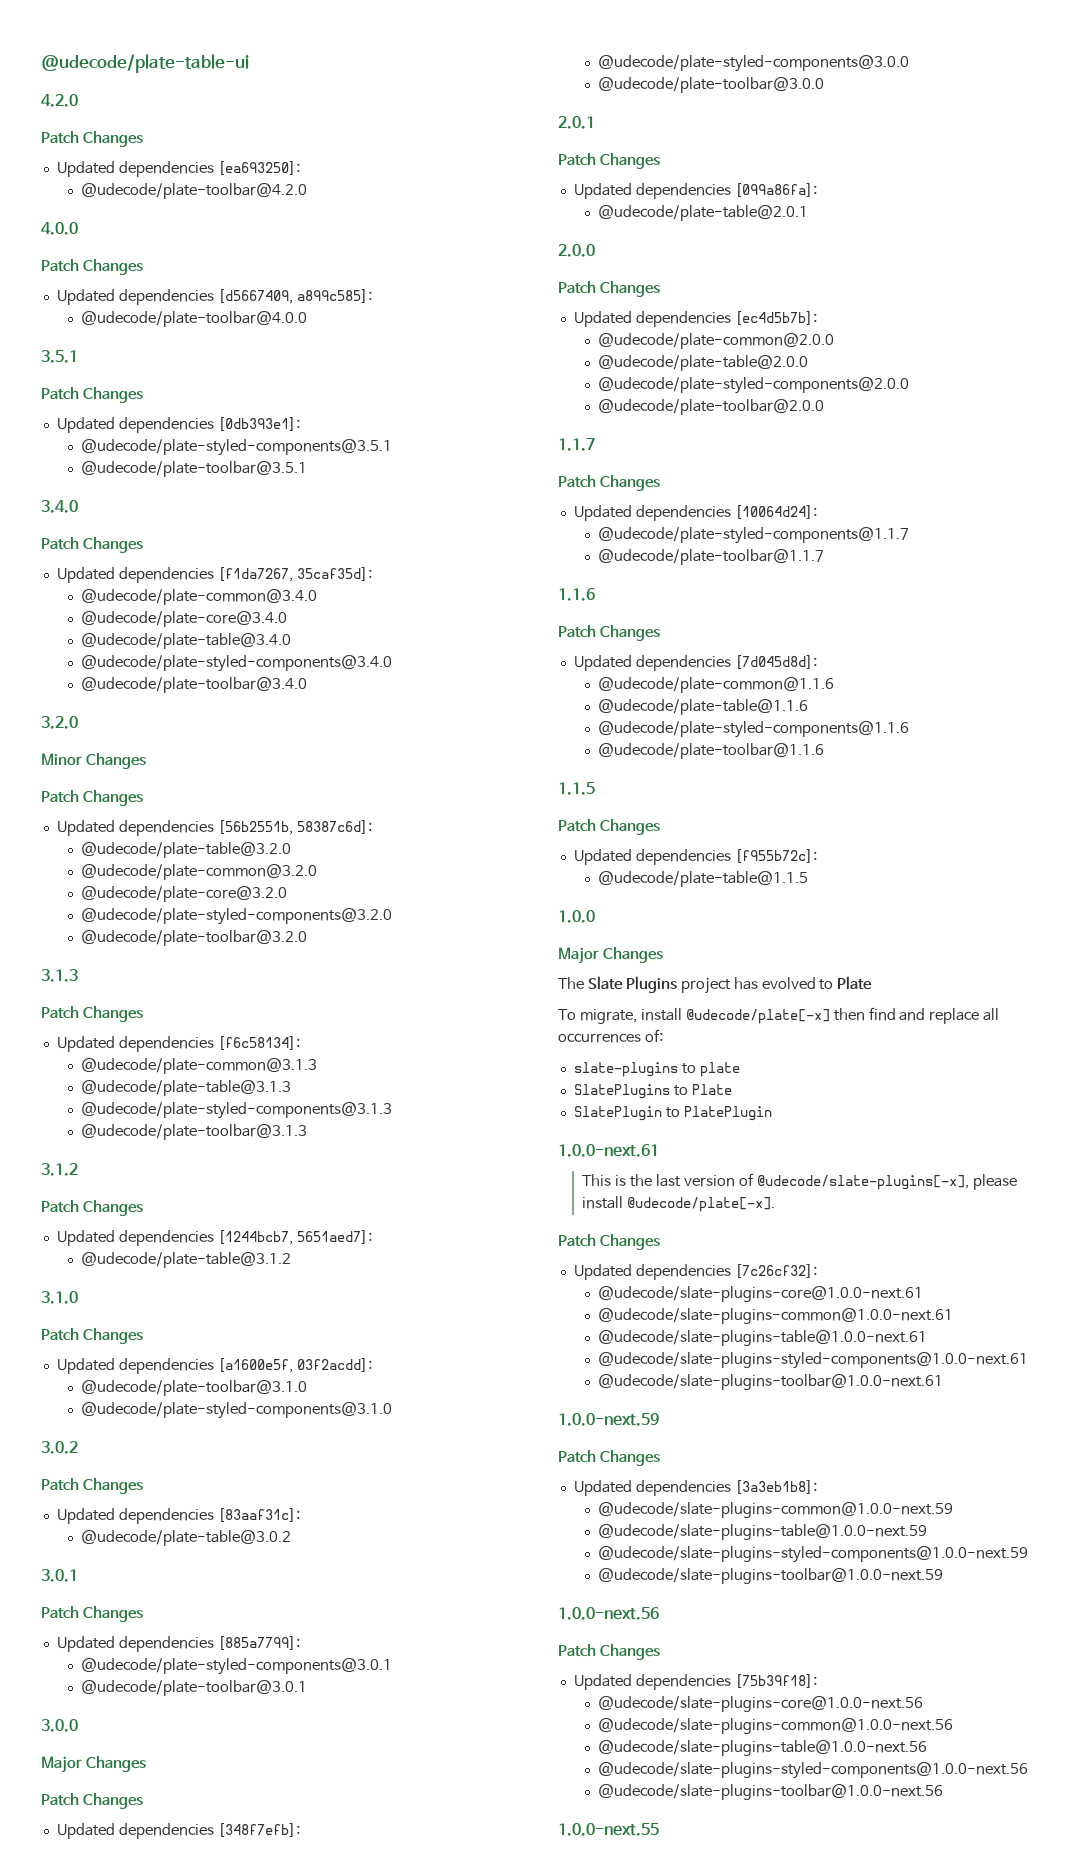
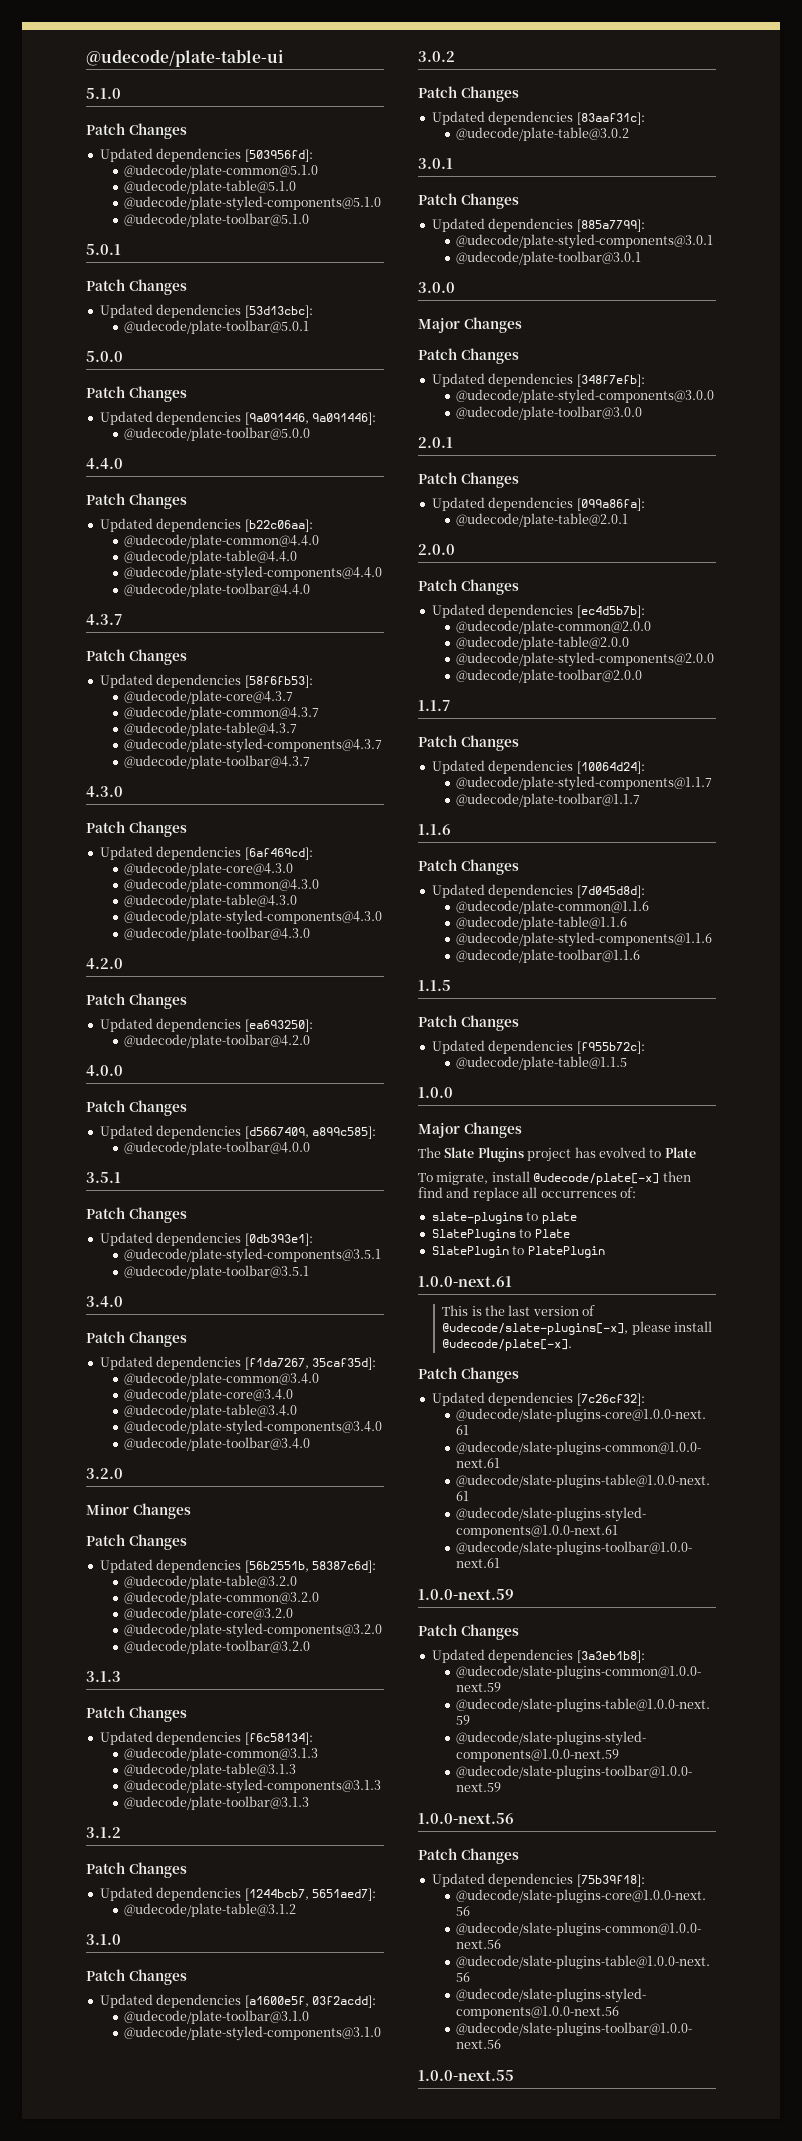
(249, 63) none -> [86,88,121,99] [86,123,187,139] [99,148,313,162] [123,164,318,178] [123,180,296,194] [123,196,381,211] [123,213,309,227] [86,244,121,255] [86,279,187,295] [99,304,313,318] [123,320,309,334] [86,351,123,362] [86,386,187,402] [99,411,376,425] [123,427,310,441] [86,458,123,469] [86,493,187,509] [99,518,313,532] [123,534,319,548] [123,550,297,564] [123,566,382,581] [123,583,310,597] [86,614,123,625] [86,649,187,665] [99,674,313,688] [123,690,293,704] [123,706,319,720] [123,722,297,736] [123,738,382,753] [123,755,310,769] [86,786,123,797] [86,821,187,837] [99,846,313,860] [123,862,293,876] [123,878,319,892] [123,894,297,908] [123,910,382,925] [123,927,310,941] // 5.1.0 // Patch Changes // Updated dependencies [503956fd]: // @udecode/plate-common@5.1.0 // @udecode/plate-table@5.1.0 // @udecode/plate-styled-components@5.1.0 // @udecode/plate-toolbar@5.1.0 // 5.0.1 // Patch Changes // Updated dependencies [53d13cbc]: // @udecode/plate-toolbar@5.0.1 // 5.0.0 // Patch Changes // Updated dependencies [9a091446, 9a091446]: // @udecode/plate-toolbar@5.0.0 // 4.4.0 // Patch Changes // Updated dependencies [b22c06aa]: // @udecode/plate-common@4.4.0 // @udecode/plate-table@4.4.0 // @udecode/plate-styled-components@4.4.0 // @udecode/plate-toolbar@4.4.0 // 4.3.7 // Patch Changes // Updated dependencies [58f6fb53]: // @udecode/plate-core@4.3.7 // @udecode/plate-common@4.3.7 // @udecode/plate-table@4.3.7 // @udecode/plate-styled-components@4.3.7 // @udecode/plate-toolbar@4.3.7 // 4.3.0 // Patch Changes // Updated dependencies [6af469cd]: // @udecode/plate-core@4.3.0 // @udecode/plate-common@4.3.0 // @udecode/plate-table@4.3.0 // @udecode/plate-styled-components@4.3.0 // @udecode/plate-toolbar@4.3.0

